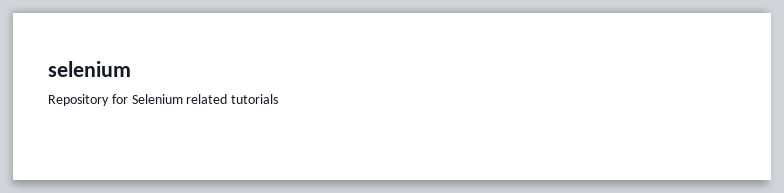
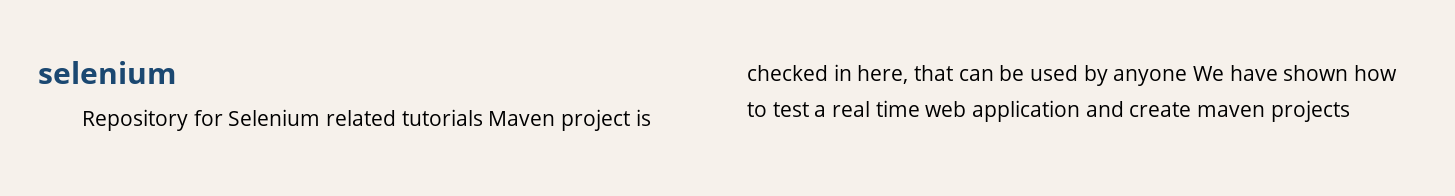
(279, 99) none -> [488,109,651,131] [747,64,1398,86] [747,100,1350,122] Maven project is checked in here, that can be used by anyone We have shown how to test a real time web application and create maven projects

